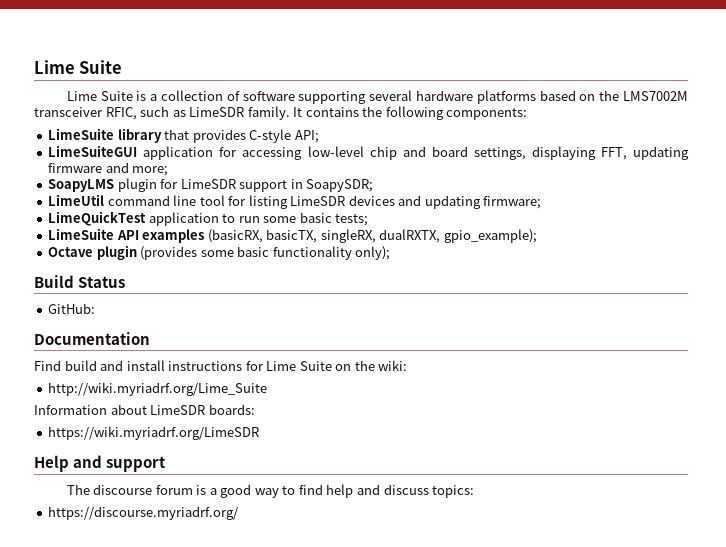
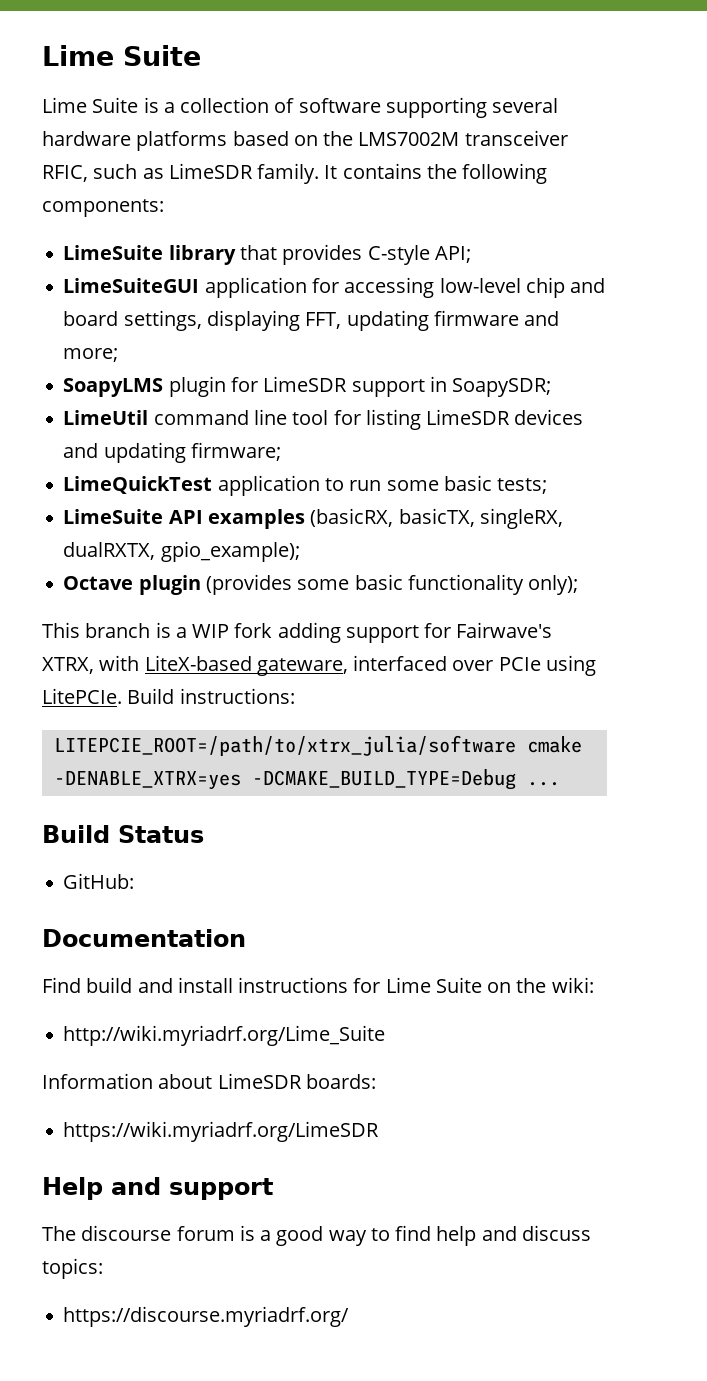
(391, 253) none -> [42,622,553,643] [42,655,596,676] [42,688,295,704] [53,735,582,756] [53,769,560,790] // This branch is a WIP fork adding support for Fairwave's XTRX, with LiteX-based gateware, interfaced over PCIe using LitePCIe. Build instructions: // LITEPCIE_ROOT=/path/to/xtrx_julia/software cmake -DENABLE_XTRX=yes -DCMAKE_BUILD_TYPE=Debug ...

